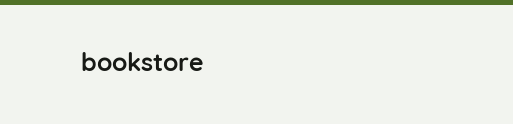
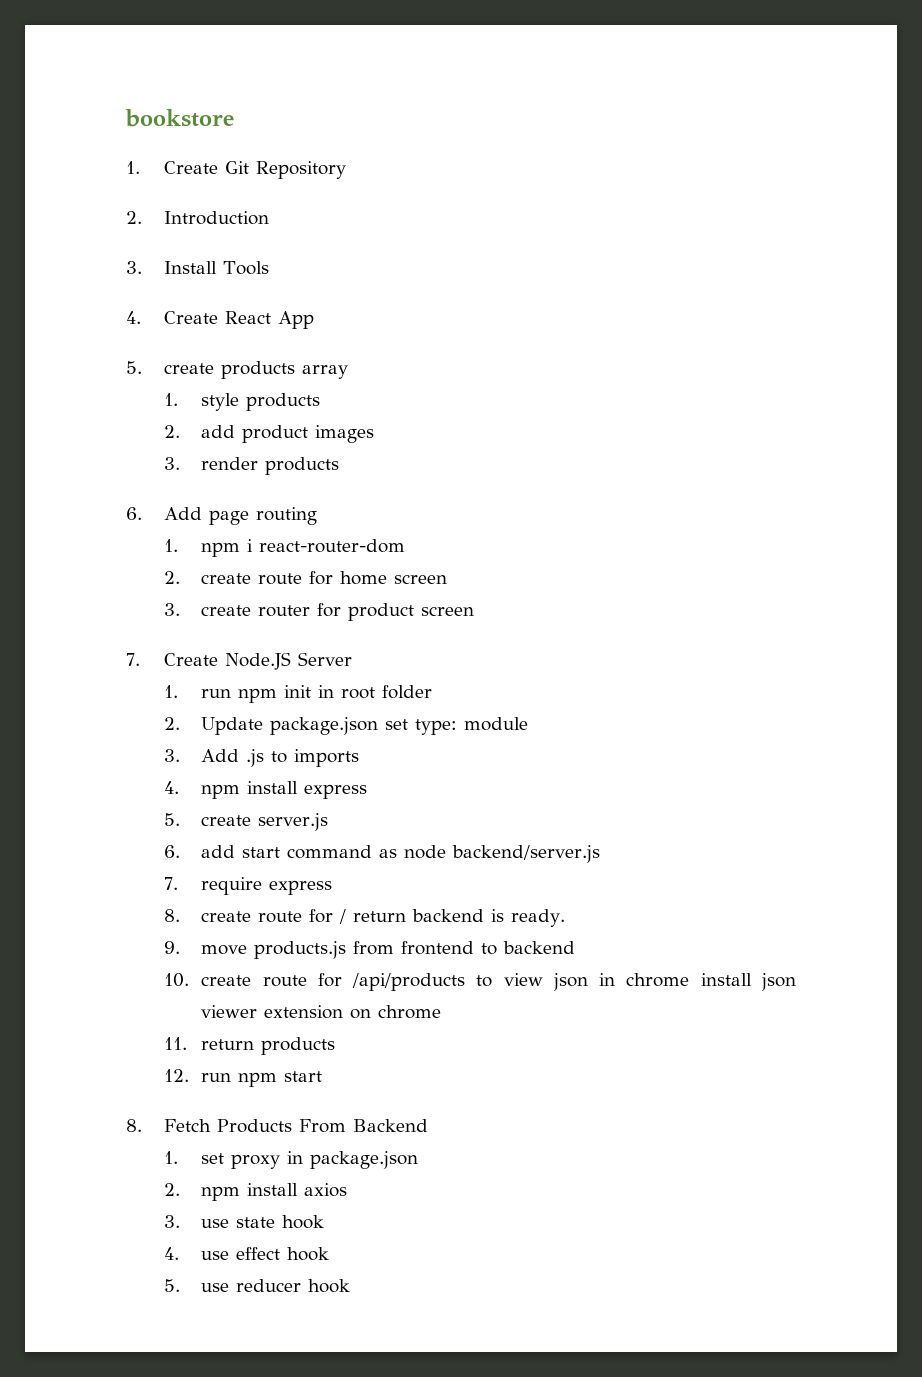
(204, 61) none -> [126,161,346,179] [126,211,269,225] [126,261,269,275] [126,311,314,329] [126,361,348,379] [163,393,321,411] [163,425,375,443] [163,457,340,475] [126,507,317,525] [163,539,406,557] [163,571,448,585] [163,603,475,621] [126,652,352,670] [163,685,433,703] [163,717,529,735] [163,749,360,767] [163,781,368,799] [163,813,329,831] [163,845,601,863] [163,877,333,895] [163,909,566,927] [163,941,576,959] [163,973,796,991] [201,1005,442,1019] [163,1037,336,1055] [163,1069,323,1087] [126,1119,428,1133] [163,1151,419,1169] [163,1183,348,1201] [163,1215,325,1229] [163,1247,330,1261] [163,1279,351,1293] // 1. Create Git Repository // 2. Introduction // 3. Install Tools // 4. Create React App // 5. create products array // 1. style products // 2. add product images // 3. render products // 6. Add page routing // 1. npm i react-router-dom // 2. create route for home screen // 3. create router for product screen // 7. Create Node.JS Server // 1. run npm init in root folder // 2. Update package.json set type: module // 3. Add .js to imports // 4. npm install express // 5. create server.js // 6. add start command as node backend/server.js // 7. require express // 8. create route for / return backend is ready. // 9. move products.js from frontend to backend // 10. create route for /api/products to view json in chrome install json viewer extension on chrome // 11. return products // 12. run npm start // 8. Fetch Products From Backend // 1. set proxy in package.json // 2. npm install axios // 3. use state hook // 4. use effect hook // 5. use reducer hook

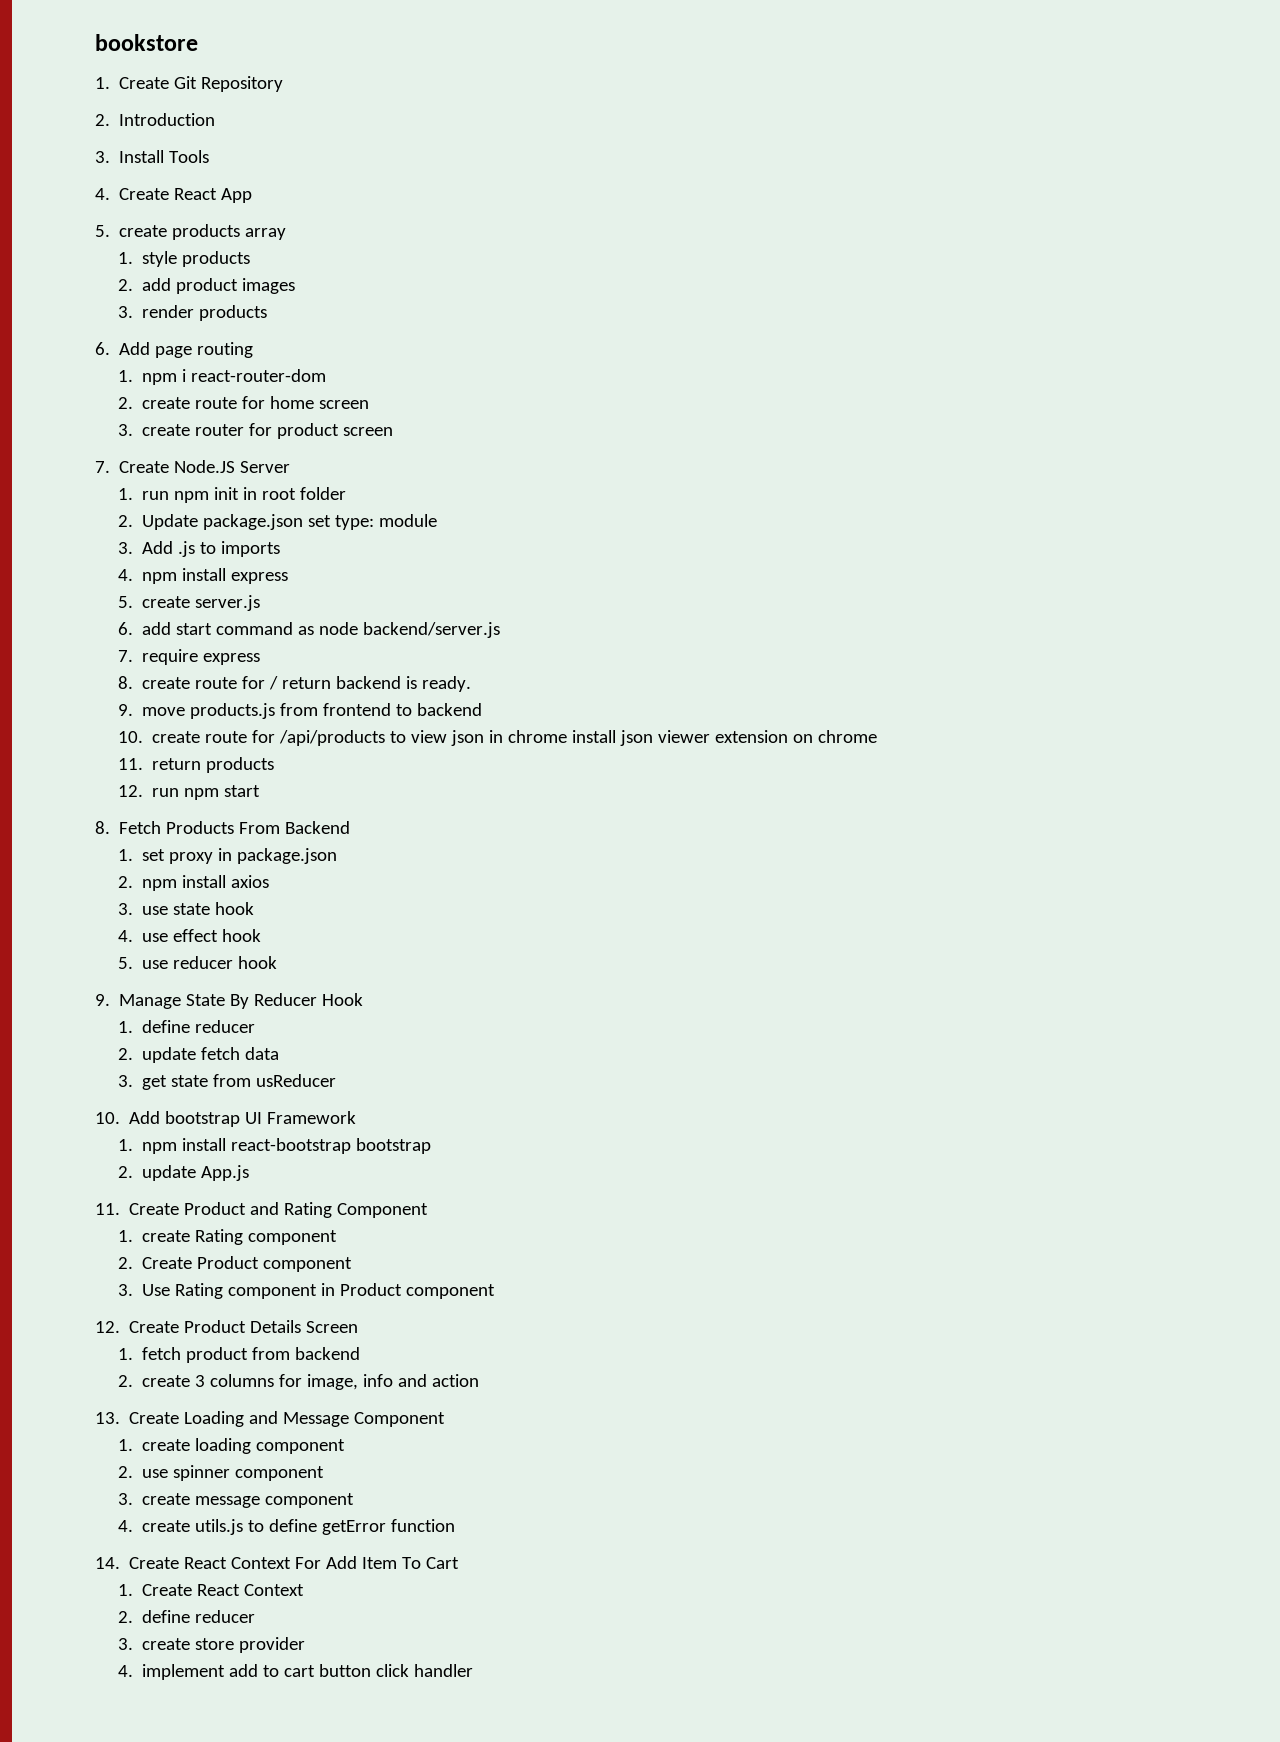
(351, 1286) none -> [95,993,364,1009] [117,1020,255,1033] [117,1047,279,1063] [117,1074,336,1090] [95,1111,357,1127] [117,1138,431,1154] [117,1165,249,1181] [95,1202,429,1218] [117,1229,337,1245] [117,1256,352,1272] [117,1283,495,1299] [95,1320,359,1333] [117,1347,360,1363] [117,1374,479,1390] [95,1411,446,1427] [117,1438,345,1454] [117,1465,324,1481] [117,1493,354,1508] [117,1519,455,1535] [95,1556,460,1569] [117,1584,304,1596] [117,1610,255,1623] [117,1637,305,1653] [117,1664,473,1680] // 9. Manage State By Reducer Hook // 1. define reducer // 2. update fetch data // 3. get state from usReducer // 10. Add bootstrap UI Framework // 1. npm install react-bootstrap bootstrap // 2. update App.js // 11. Create Product and Rating Component // 1. create Rating component // 2. Create Product component // 3. Use Rating component in Product component // 12. Create Product Details Screen // 1. fetch product from backend // 2. create 3 columns for image, info and action // 13. Create Loading and Message Component // 1. create loading component // 2. use spinner component // 3. create message component // 4. create utils.js to define getError function // 14. Create React Context For Add Item To Cart // 1. Create React Context // 2. define reducer // 3. create store provider // 4. implement add to cart button click handler

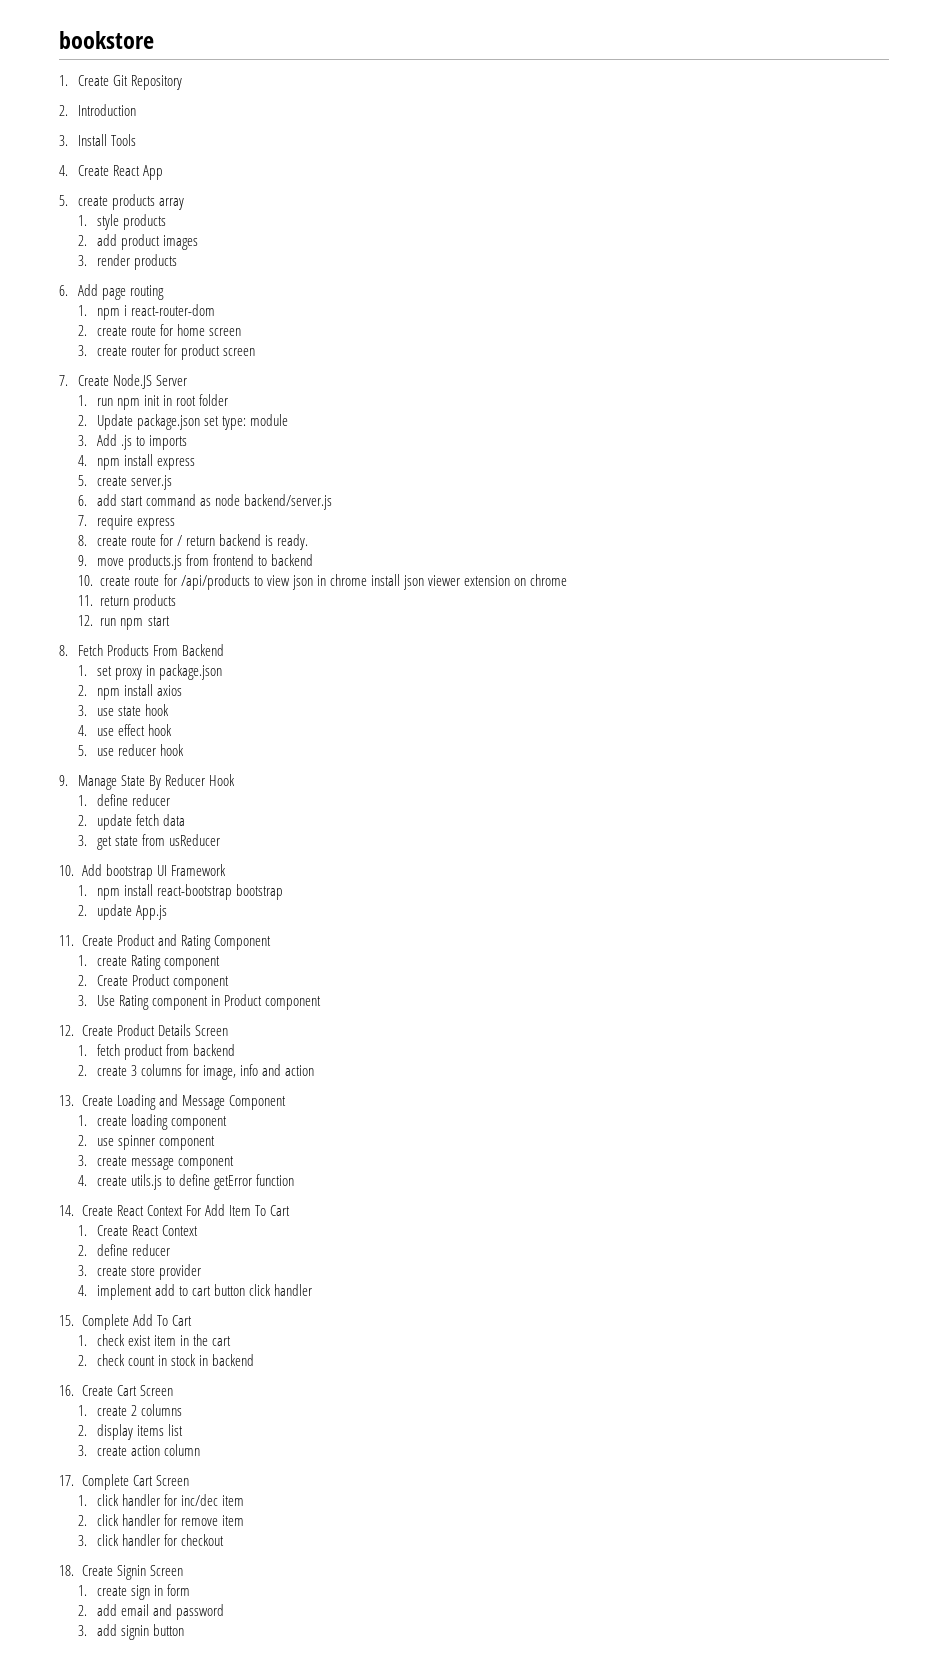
(473, 1670) none -> [59,1314,192,1330] [77,1334,232,1346] [77,1354,255,1366] [59,1385,173,1396] [77,1404,182,1416] [77,1424,183,1440] [77,1444,200,1456] [59,1474,189,1490] [77,1494,244,1506] [77,1514,244,1526] [77,1534,224,1546] [59,1565,183,1580] [77,1584,190,1600] [77,1604,224,1620] [77,1624,184,1640] // 15. Complete Add To Cart // 1. check exist item in the cart // 2. check count in stock in backend // 16. Create Cart Screen // 1. create 2 columns // 2. display items list // 3. create action column // 17. Complete Cart Screen // 1. click handler for inc/dec item // 2. click handler for remove item // 3. click handler for checkout // 18. Create Signin Screen // 1. create sign in form // 2. add email and password // 3. add signin button

